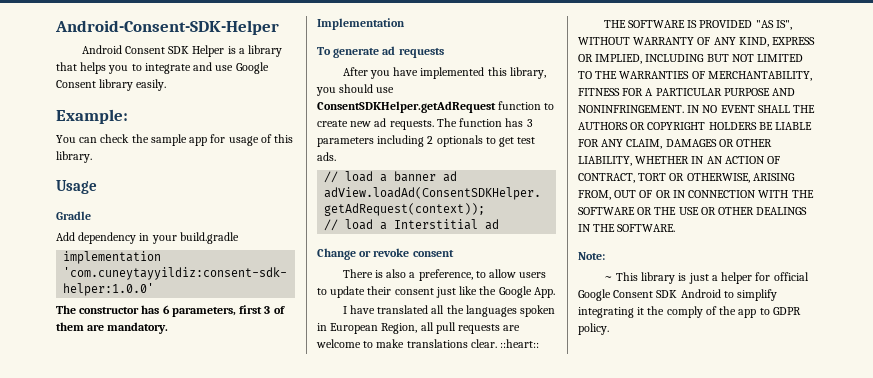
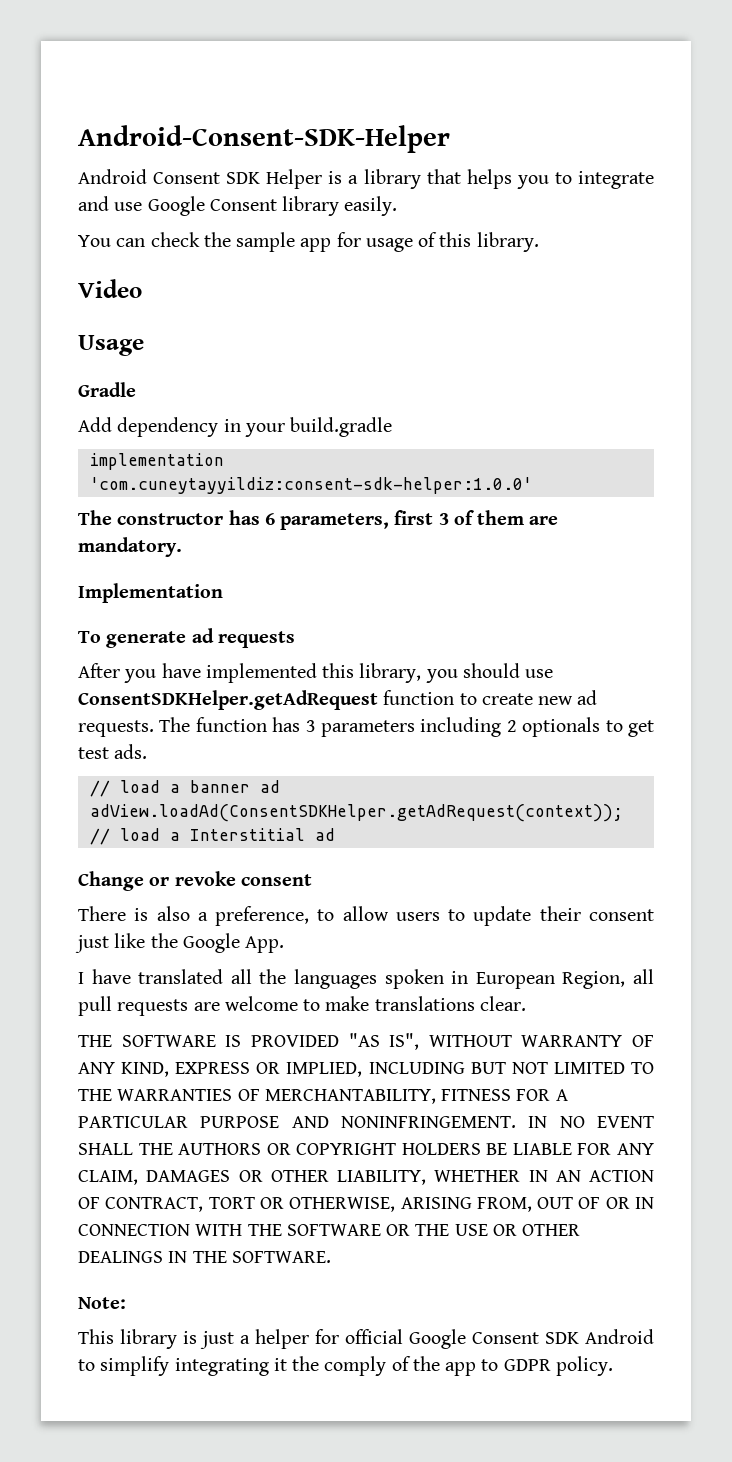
[56,109,128,124] // Example: -> (398, 206) none
(92, 157) none -> [78,279,142,298] // Video
[500,339,540,348] ::heart:: -> (526, 1003) none
[603,276,613,281] ~ -> (126, 1303) none

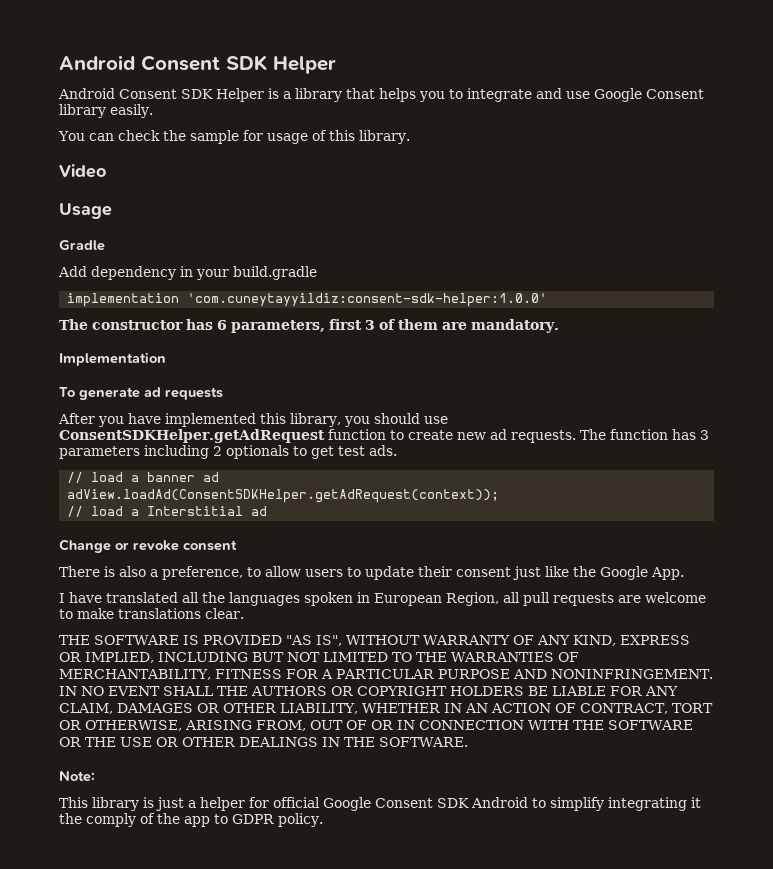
[78,125,450,153] Android-Consent-SDK-Helper -> [59,55,336,74] Android Consent SDK Helper
[300,238,332,252] app -> (239, 137) none

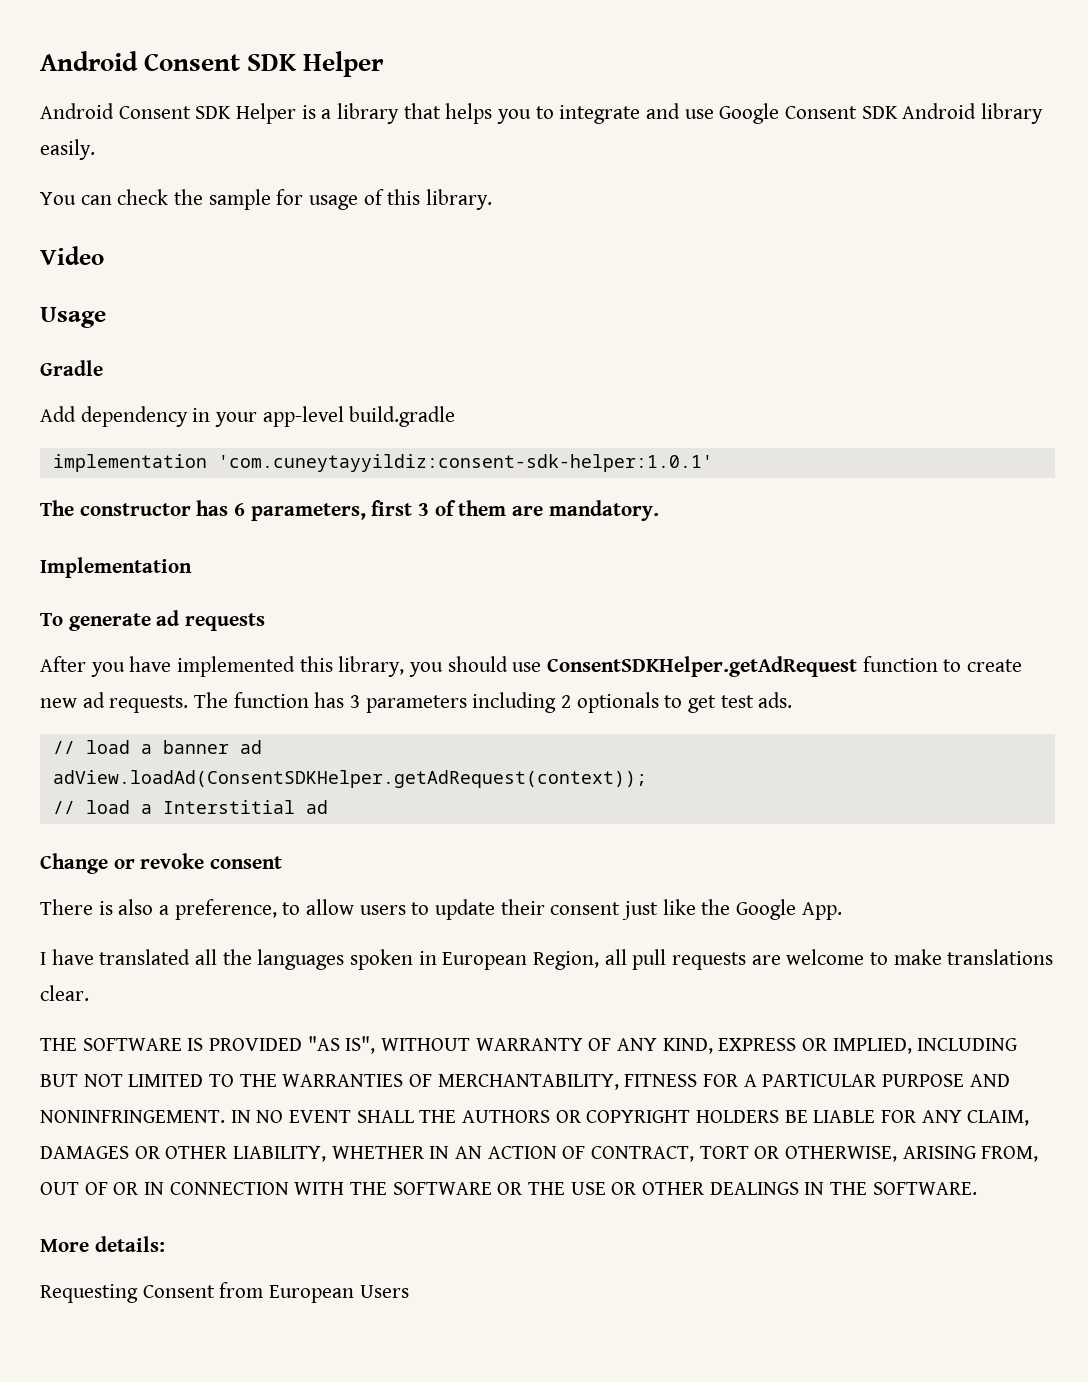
(704, 94) none -> [861,103,977,119] SDK Android
(229, 274) none -> [262,406,344,427] app-level
[187,293,548,307] 'com.cuneytayyildiz:consent-sdk-helper:1.0.0' -> [217,454,713,472] 'com.cuneytayyildiz:consent-sdk-helper:1.0.1'
[59,771,95,782] [59,797,701,811] [59,813,323,827] Note: // This library is just a helper for official Google Consent SDK Android to simplify integrating it the comply of the app to GDPR policy. -> [40,1236,165,1252] [40,1282,409,1303] More details: // Requesting Consent from European Users

